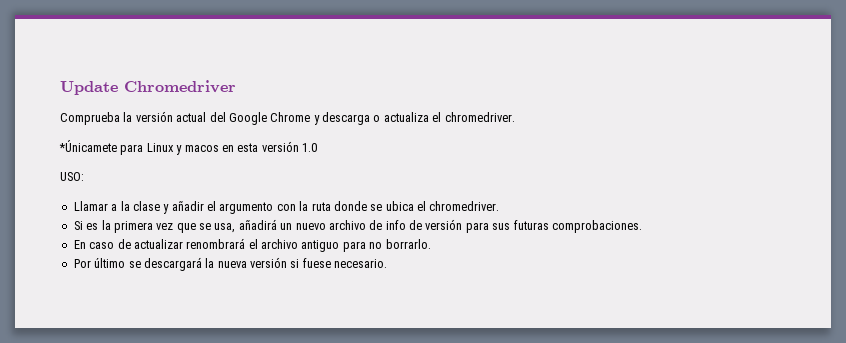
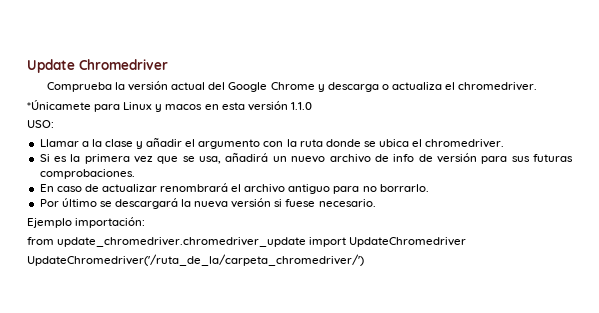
[302,143,317,152] 1.0 -> [290,102,312,110] 1.1.0
(388, 263) none -> [27,217,146,228] [27,237,467,247] [27,254,364,266] // Ejemplo importación: // from update_chromedriver.chromedriver_update import UpdateChromedriver // UpdateChromedriver('/ruta_de_la/carpeta_chromedriver/')

